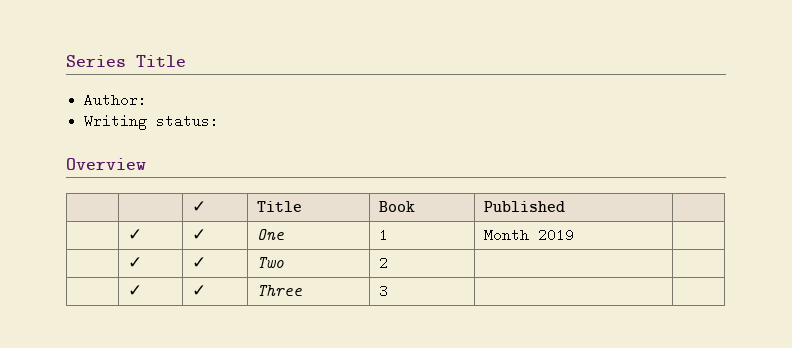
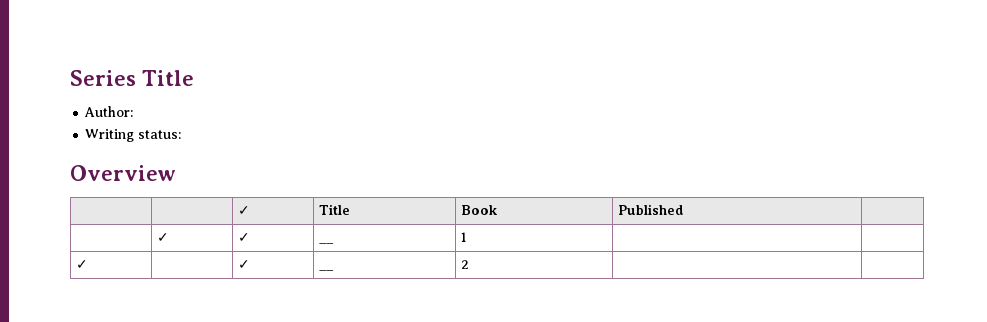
[257,229,285,240] [379,228,389,242] [484,228,575,242] [128,257,143,268] [192,257,207,268] [257,257,285,268] One | 1 | Month 2019 | // | ✓ | ✓ | Two -> [319,242,335,244] [461,232,468,242] [76,260,89,269] [238,260,251,269] [319,269,335,271] __ | 1 | | // ✓ | | ✓ | __
[128,285,143,296] [192,285,207,296] [257,285,303,296] [379,284,389,298] // | ✓ | ✓ | Three | 3 | | -> (470, 264) none

